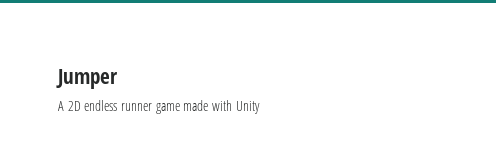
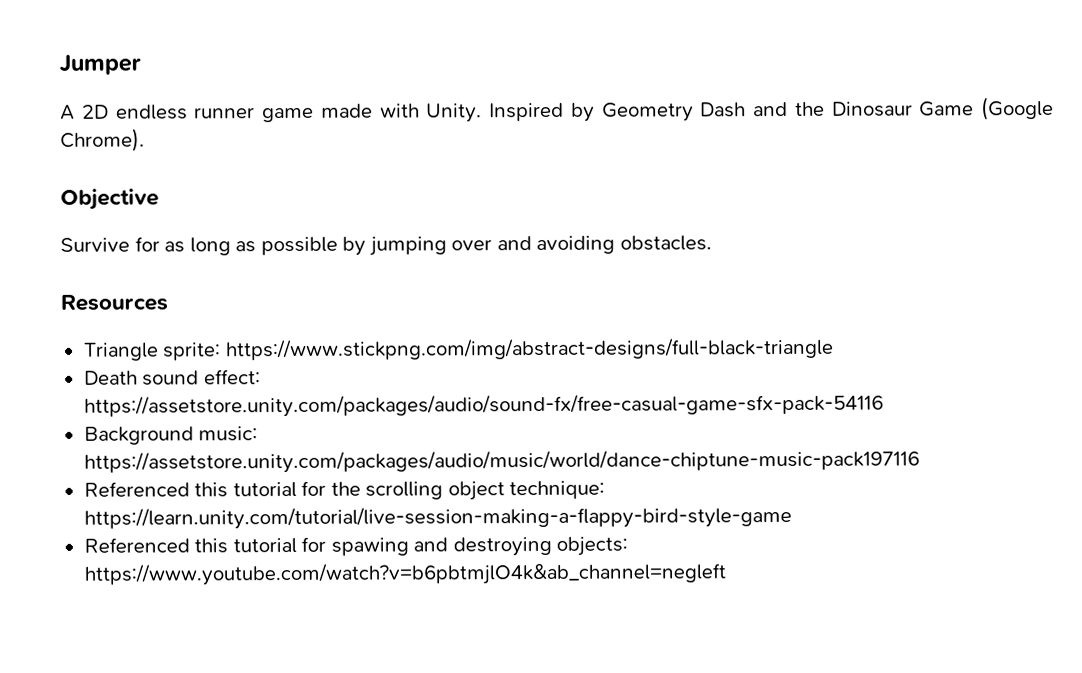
[235,101,260,114] Unity -> [426,96,1054,123] [60,128,145,152] [60,188,159,210] [60,235,712,256] [60,294,168,311] [83,337,834,361] [83,369,261,386] [83,393,884,418] [83,426,259,445] [83,449,920,474] [83,480,606,501] [83,505,792,530] [83,536,629,557] [83,562,726,586] Unity. Inspired by Geometry Dash and the Dinosaur Game (Google Chrome). // Objective // Survive for as long as possible by jumping over and avoiding obstacles. // Resources // Triangle sprite: https://www.stickpng.com/img/abstract-designs/full-black-triangle // Death sound effect: https://assetstore.unity.com/packages/audio/sound-fx/free-casual-game-sfx-pack-54116 // Background music: https://assetstore.unity.com/packages/audio/music/world/dance-chiptune-music-pack197116 // Referenced this tutorial for the scrolling object technique: https://learn.unity.com/tutorial/live-session-making-a-flappy-bird-style-game // Referenced this tutorial for spawing and destroying objects: https://www.youtube.com/watch?v=b6pbtmjlO4k&ab_channel=negleft

